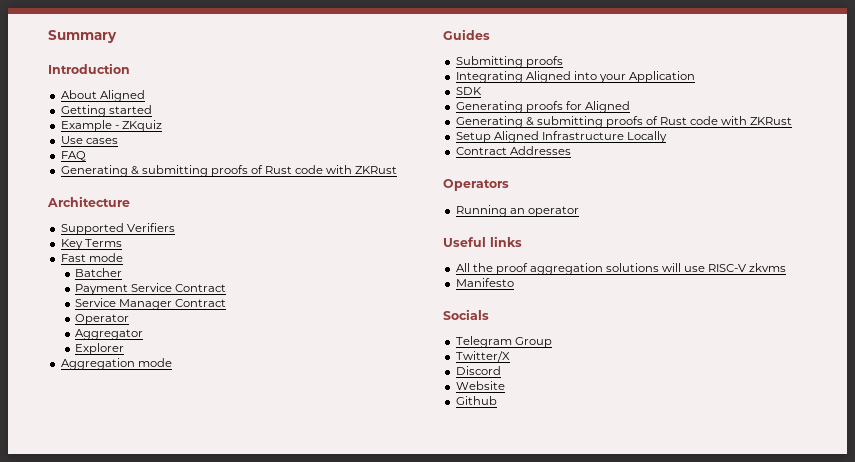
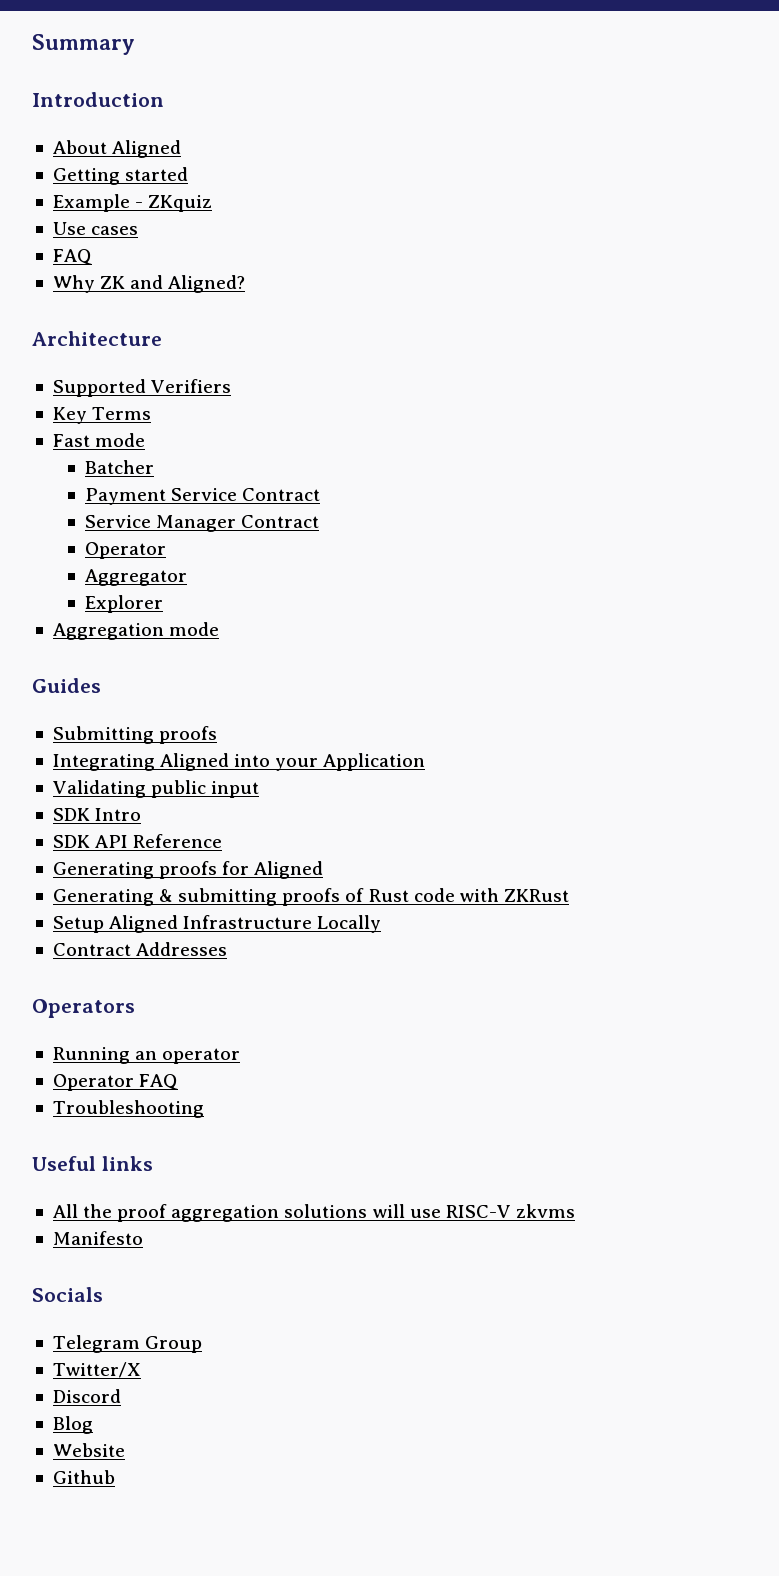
[60,165,398,177] Generating & submitting proofs of Rust code with ZKRust -> [52,275,246,293] Why ZK and Aligned?
[455,87,482,95] SDK -> [52,780,260,798] [52,808,142,821] [52,834,223,848] Validating public input // SDK Intro // SDK API Reference
(579, 211) none -> [52,1074,179,1091] [52,1100,204,1118] // Operator FAQ // Troubleshooting
(501, 370) none -> [52,1416,93,1434] // Blog

